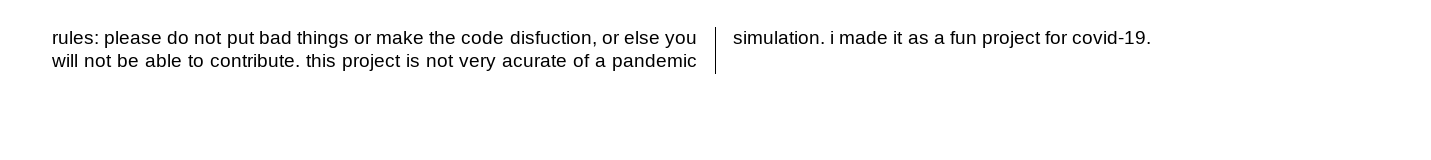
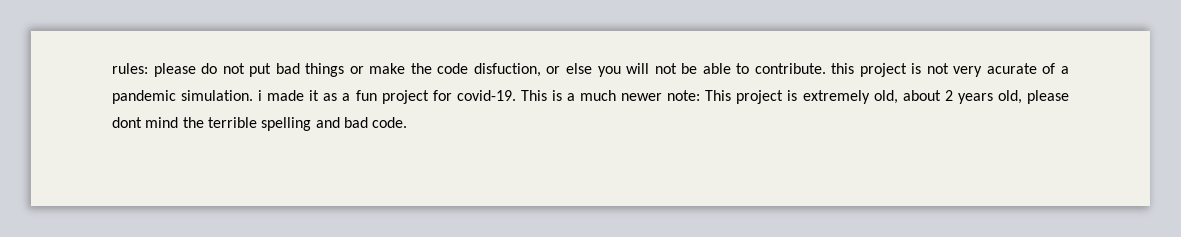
(1152, 37) none -> [520,90,1070,104] [112,117,408,131] This is a much newer note: This project is extremely old, about 2 years old, please dont mind the terrible spelling and bad code.

